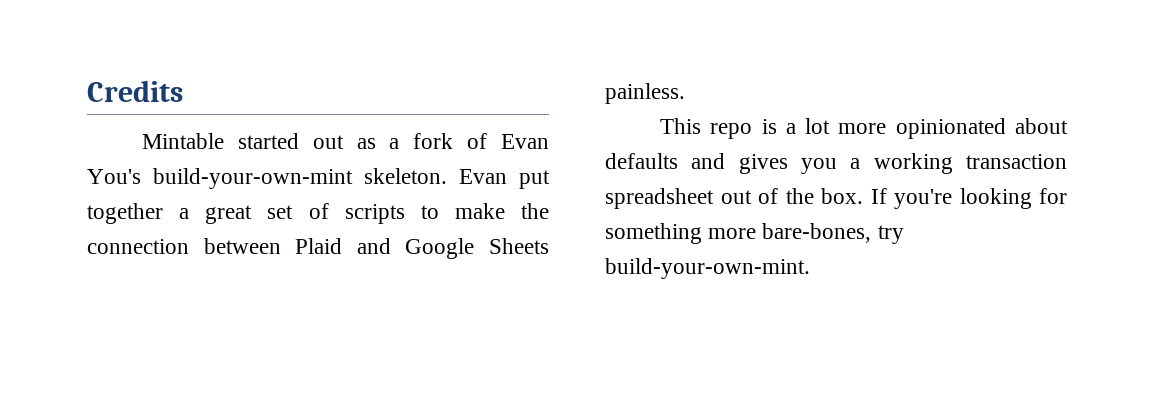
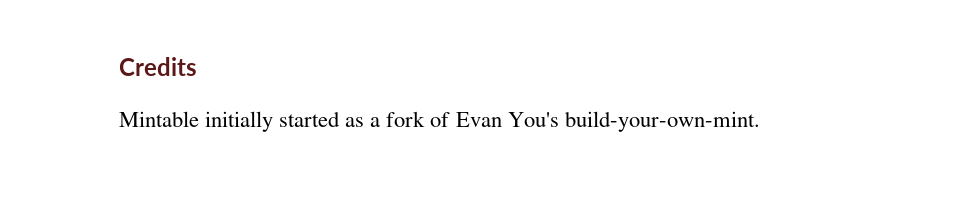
[237,133,344,149] started out -> [205,111,341,132] initially started
[153,168,550,189] [87,203,549,224] [87,238,549,259] [605,83,685,104] [659,118,1068,139] [605,153,1067,174] [605,188,1067,209] [605,223,904,244] build-your-own-mint skeleton. Evan put together a great set of scripts to make the connection between Plaid and Google Sheets painless. // This repo is a lot more opinionated about defaults and gives you a working transaction spreadsheet out of the box. If you're looking for something more bare-bones, try -> (559, 119) none

